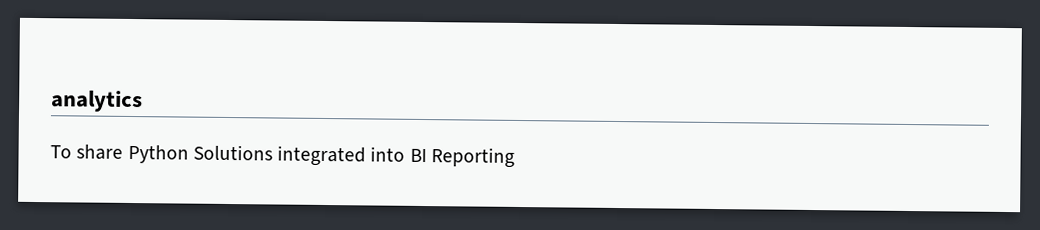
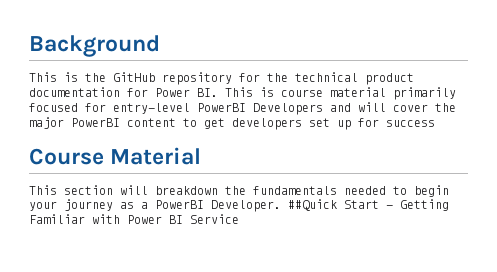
[51,90,143,113] [50,144,515,168] analytics // To share Python Solutions integrated into BI Reporting -> [29,35,160,57] [29,72,414,85] [29,87,456,100] [29,102,456,115] [29,117,435,130] [29,147,202,165] [29,185,449,197] [29,199,449,212] [29,214,239,224] Background // This is the GitHub repository for the technical product documentation for Power BI. This is course material primarily focused for entry-level PowerBI Developers and will cover the major PowerBI content to get developers set up for success // Course Material // This section will breakdown the fundamentals needed to begin your journey as a PowerBI Developer. ##Quick Start - Getting Familiar with Power BI Service

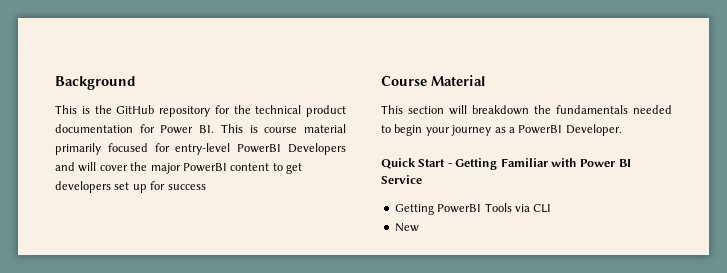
[288,199,337,211] ##Quick -> [381,158,416,169] // Quick
(239, 219) none -> [394,203,552,215] [394,223,419,232] // Getting PowerBI Tools via CLI // New

